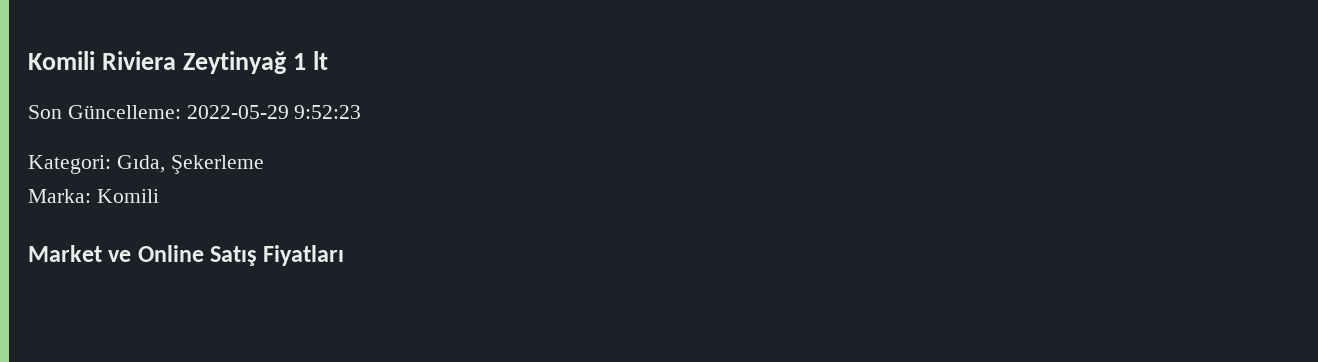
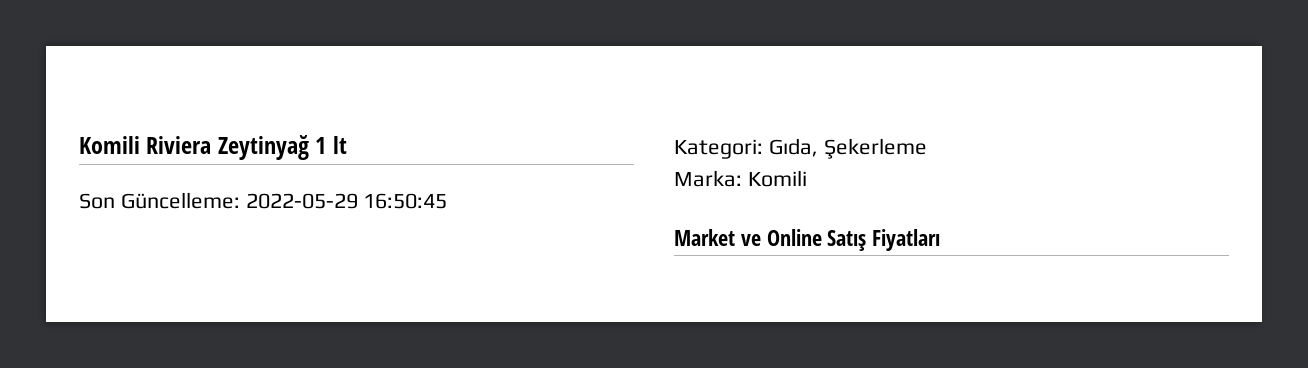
[294,105,362,119] 9:52:23 -> [363,193,448,209] 16:50:45

